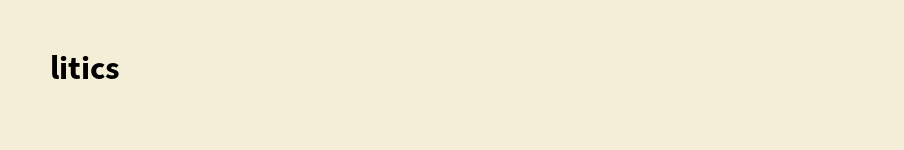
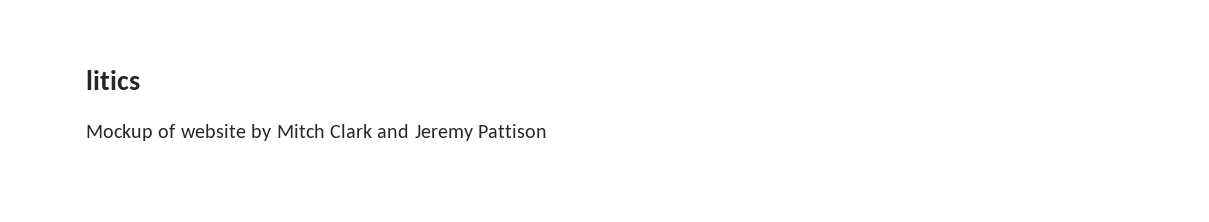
(120, 67) none -> [86,124,548,141] // Mockup of website by Mitch Clark and Jeremy Pattison

